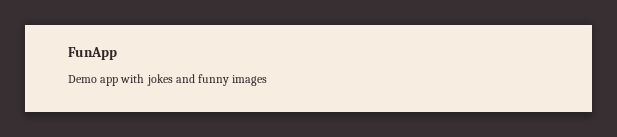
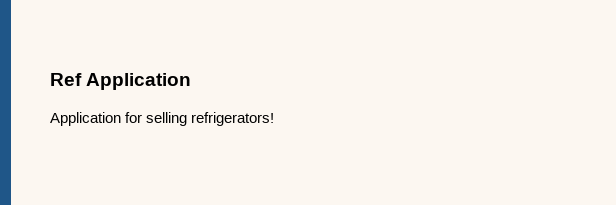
[68,47,117,60] [68,74,268,86] FunApp // Demo app with jokes and funny images -> [50,73,192,90] [50,112,275,126] Ref Application // Application for selling refrigerators!

